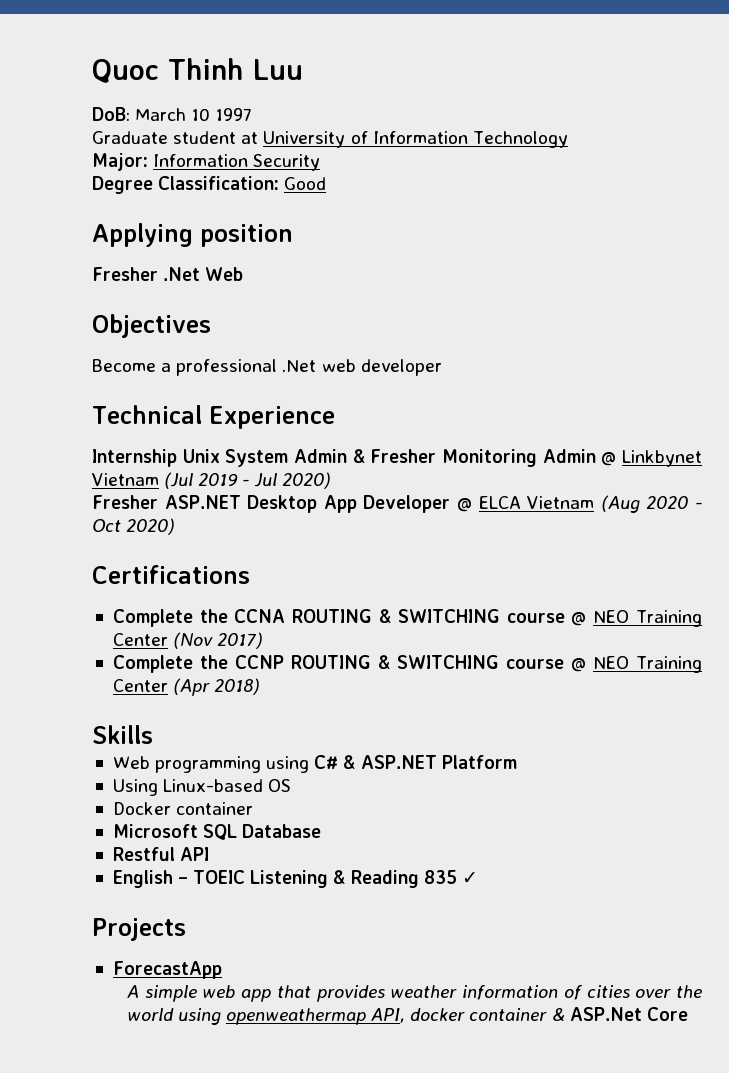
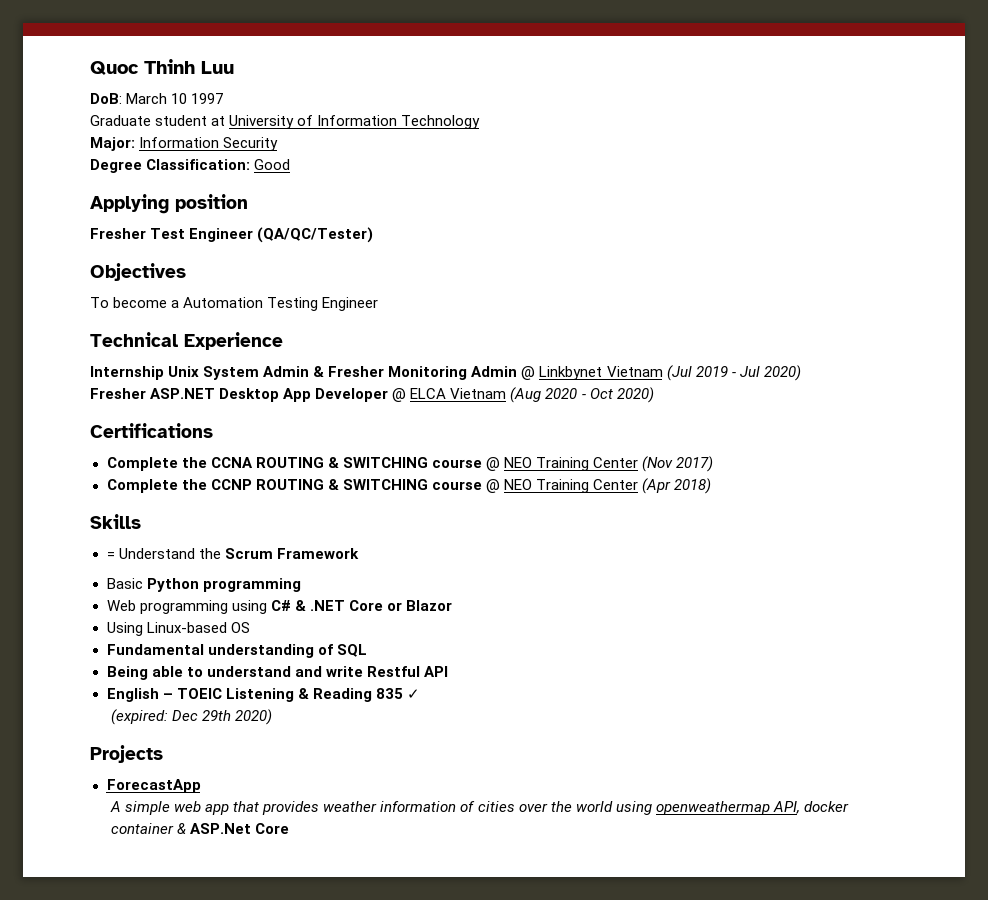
[163,267,244,281] [92,314,211,338] [92,359,442,376] .Net Web // Objectives // Become a professional .Net web developer -> [150,227,374,243] [90,263,186,281] [90,297,379,311] Test Engineer (QA/QC/Tester) // Objectives // To become a Automation Testing Engineer
(153, 734) none -> [106,548,359,559] [106,578,301,592] // = Understand the Scrum Framework // Basic Python programming
[360,755,517,769] ASP.NET Platform -> [309,600,452,611] .NET Core or Blazor
[112,802,254,815] [112,824,322,840] Docker container // Microsoft SQL Database // -> [106,644,367,658] [106,666,363,680] Fundamental understanding of SQL // Being able to understand and write
(478, 878) none -> [111,709,273,725] // (expired: Dec 29th 2020)

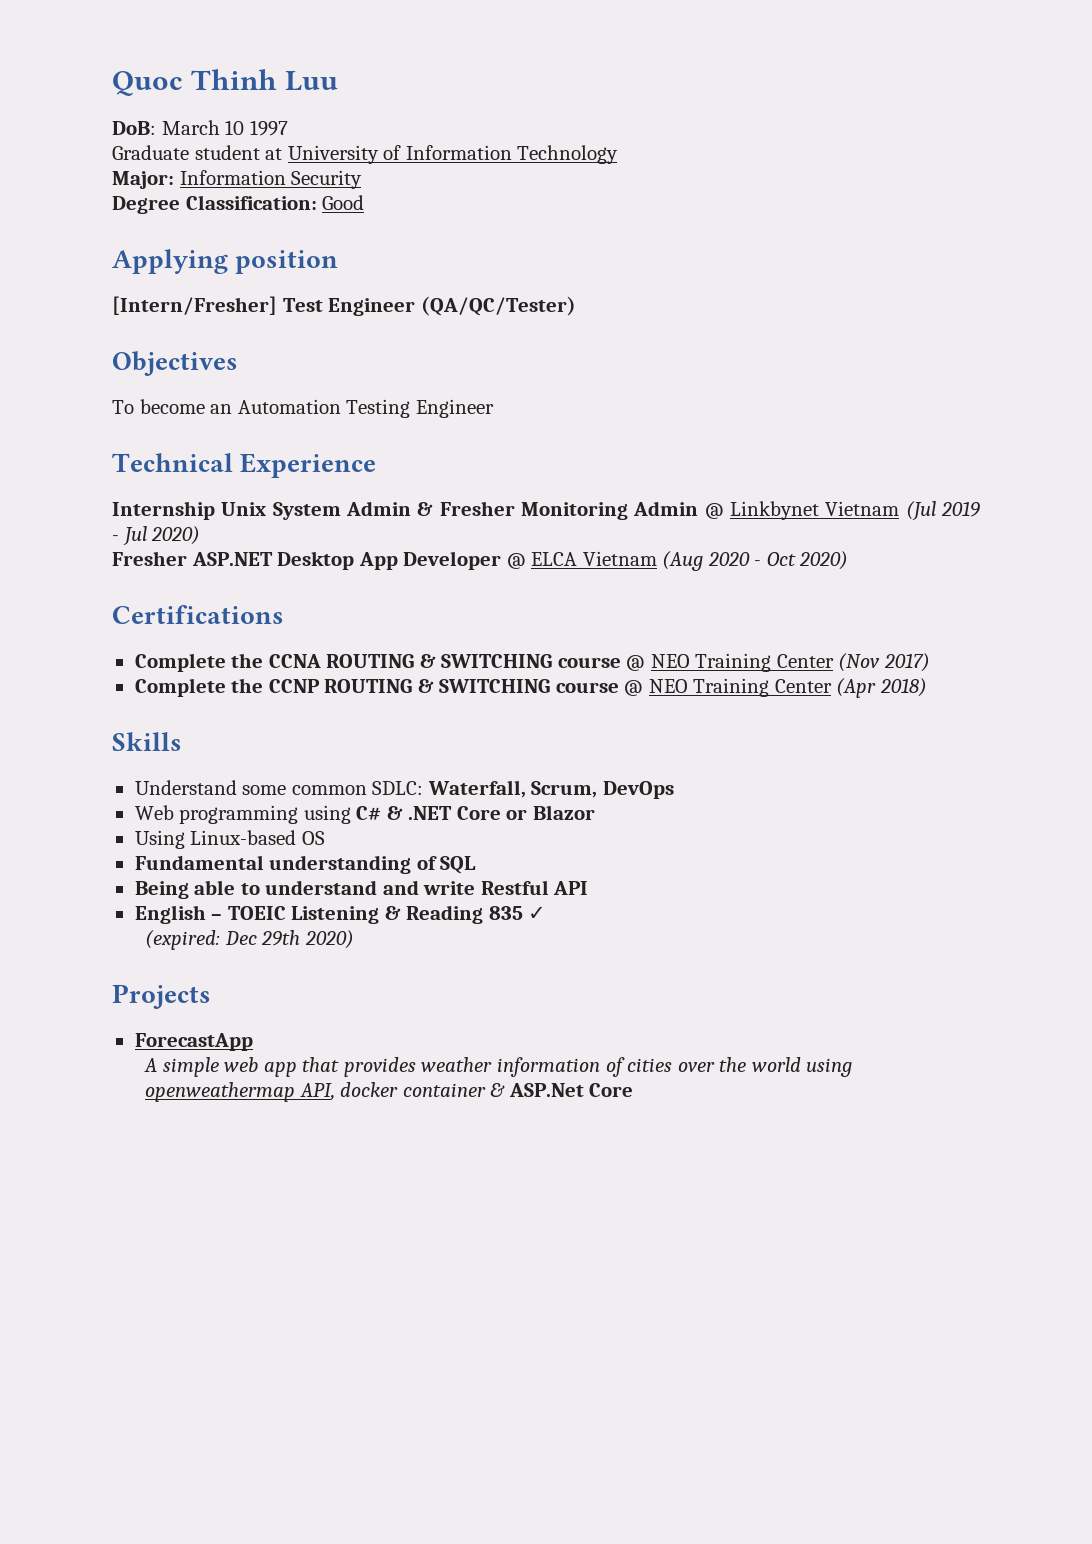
[90,228,146,239] Fresher -> [112,296,277,315] [Intern/Fresher]
[171,300,180,308] a -> [210,404,233,414] an
[106,548,359,559] [106,578,301,592] = Understand the Scrum Framework // Basic Python programming -> [134,780,674,799] Understand some common SDLC: Waterfall, Scrum, DevOps

